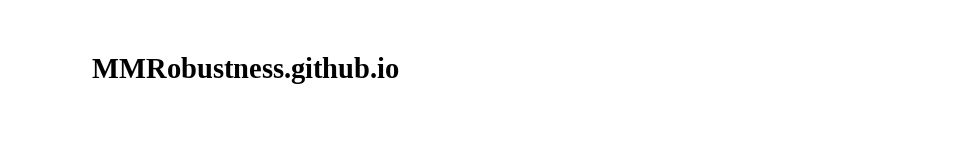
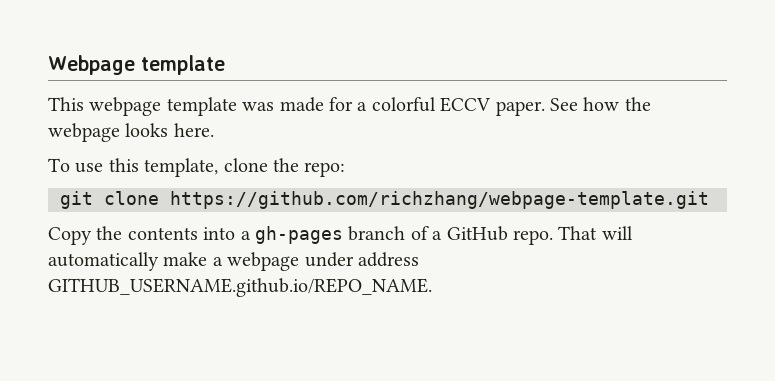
[92,57,399,84] MMRobustness.github.io -> [48,55,225,75] [48,97,651,116] [48,123,214,142] [48,158,346,177] [60,191,709,209] [48,226,633,245] [48,252,419,271] [48,278,432,297] Webpage template // This webpage template was made for a colorful ECCV paper. See how the webpage looks here. // To use this template, clone the repo: // git clone https://github.com/richzhang/webpage-template.git // Copy the contents into a gh-pages branch of a GitHub repo. That will automatically make a webpage under address GITHUB_USERNAME.github.io/REPO_NAME.

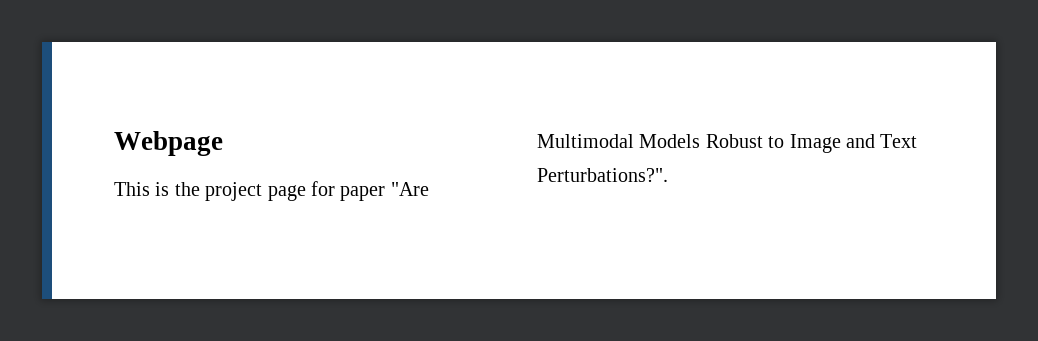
[140,55,225,75] template -> (223, 143) none
[89,97,651,116] [48,123,214,142] [48,158,346,177] [60,191,709,209] [48,226,633,245] [48,252,419,271] [48,278,432,297] webpage template was made for a colorful ECCV paper. See how the webpage looks here. // To use this template, clone the repo: // git clone https://github.com/richzhang/webpage-template.git // Copy the contents into a gh-pages branch of a GitHub repo. That will automatically make a webpage under address GITHUB_USERNAME.github.io/REPO_NAME. -> [155,181,429,201] [537,134,918,153] [537,168,668,182] is the project page for paper "Are Multimodal Models Robust to Image and Text Perturbations?".

